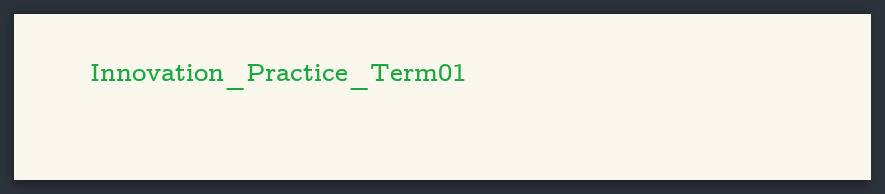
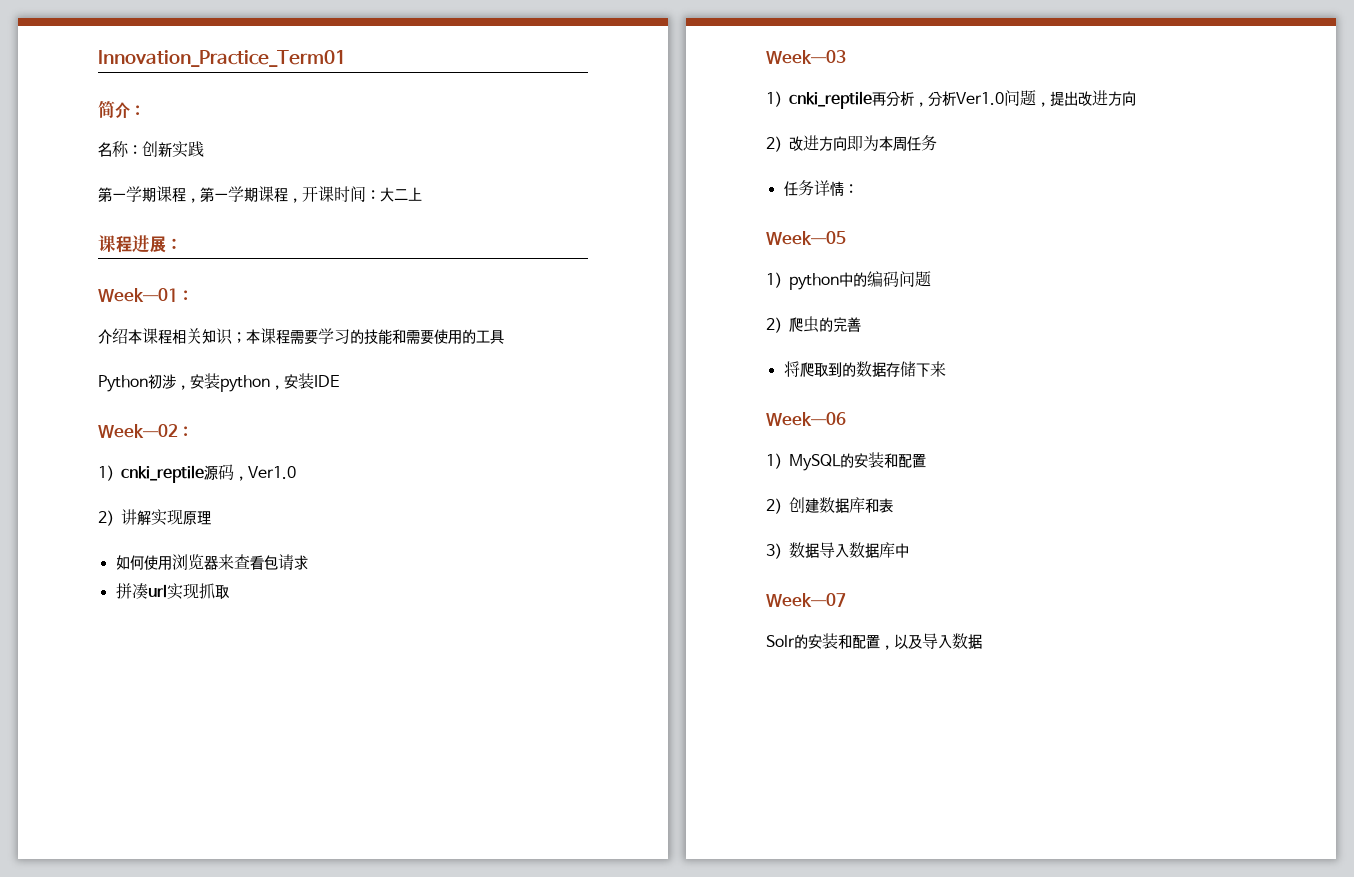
(466, 77) none -> [98,100,145,118] [98,141,204,158] [98,186,422,203] [98,235,182,253] [98,288,193,302] [98,328,504,345] [98,373,340,392] [98,424,193,438] [98,464,296,483] [98,509,211,526] [115,554,308,570] [115,583,229,600] [766,50,846,64] [766,90,1136,109] [766,135,937,152] [783,180,858,196] [766,231,846,245] [766,271,931,290] [766,316,861,333] [783,361,946,377] [766,412,846,426] [766,452,926,471] [766,497,893,514] [766,542,909,559] [766,593,846,607] [766,633,982,650] // 简介： // 名称：创新实践 // 第一学期课程，第一学期课程，开课时间：大二上 // 课程进展： // Week—01： // 介绍本课程相关知识；本课程需要学习的技能和需要使用的工具 // Python初涉，安装python，安装IDE // Week—02： // 1）cnki_reptile源码，Ver1.0 // 2）讲解实现原理 // 如何使用浏览器来查看包请求 // 拼凑url实现抓取 // Week—03 // 1）cnki_reptile再分析，分析Ver1.0问题，提出改进方向 // 2）改进方向即为本周任务 // 任务详情： // Week—05 // 1）python中的编码问题 // 2）爬虫的完善 // 将爬取到的数据存储下来 // Week—06 // 1）MySQL的安装和配置 // 2）创建数据库和表 // 3）数据导入数据库中 // Week—07 // Solr的安装和配置，以及导入数据

